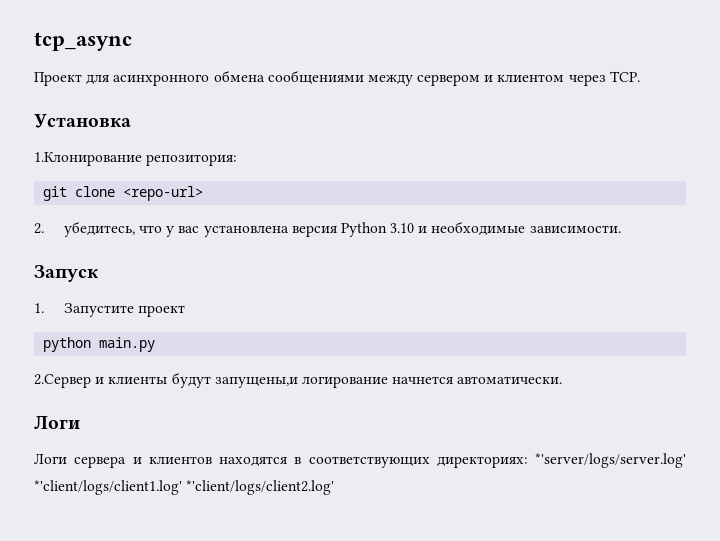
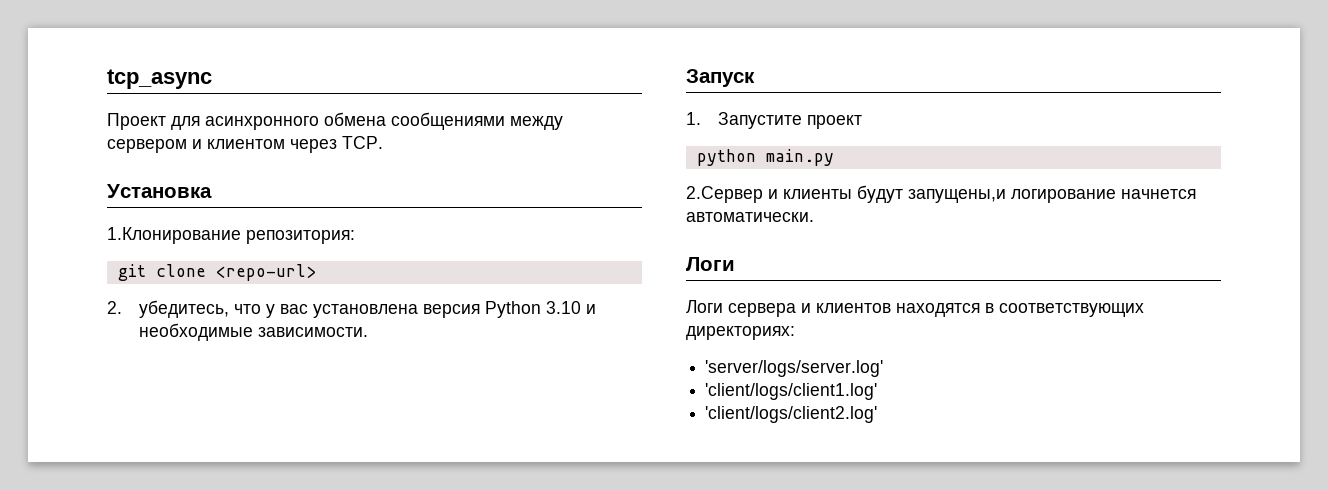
[535,453,686,468] [34,480,335,495] *'server/logs/server.log' *'client/logs/client1.log' *'client/logs/client2.log' -> [705,360,884,377] [705,383,878,400] [705,406,878,423] // 'server/logs/server.log' // 'client/logs/client1.log' // 'client/logs/client2.log'

